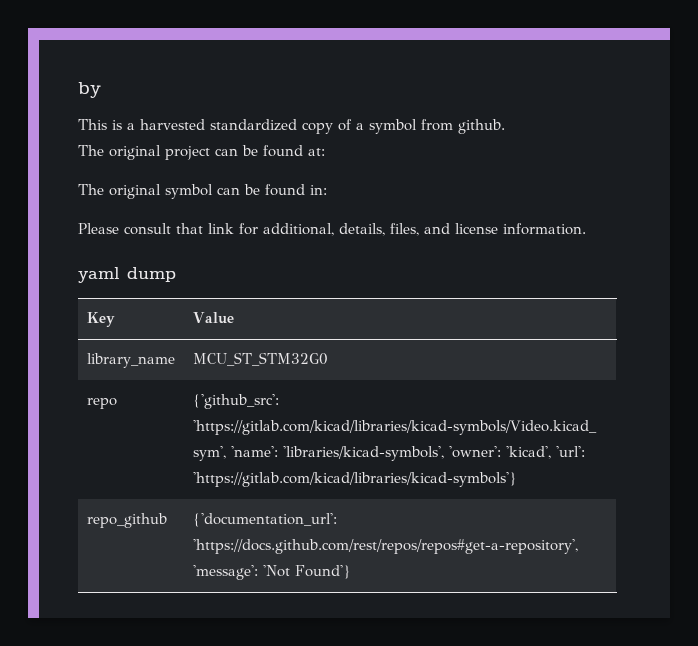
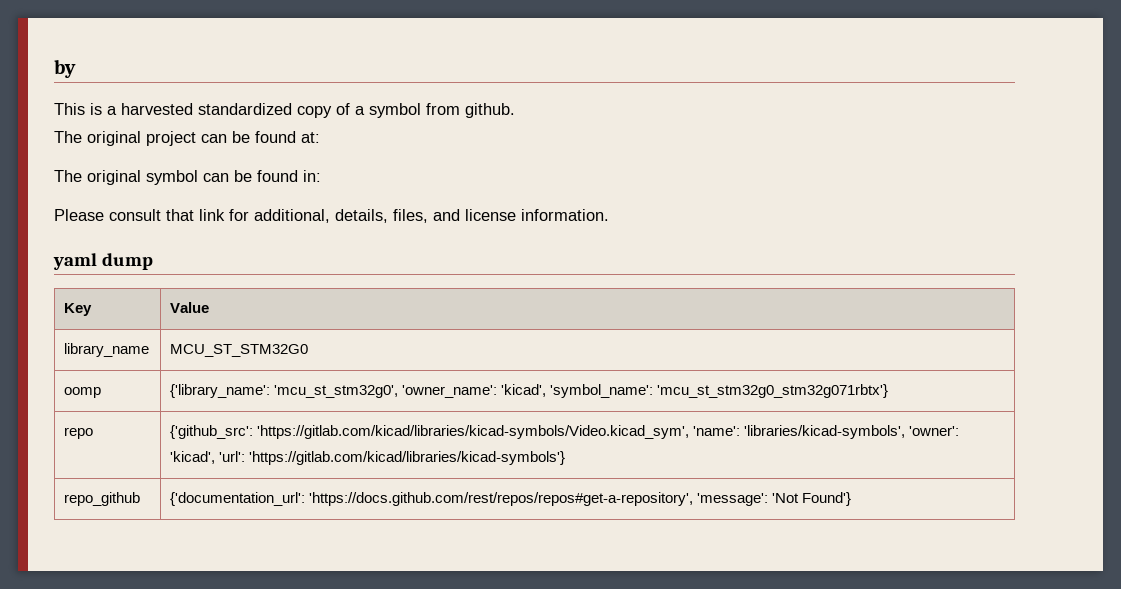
(328, 359) none -> [64,387,102,398] [170,384,889,398] // oomp | {'library_name': 'mcu_st_stm32g0', 'owner_name': 'kicad', 'symbol_name': 'mcu_st_stm32g0_stm32g071rbtx'}

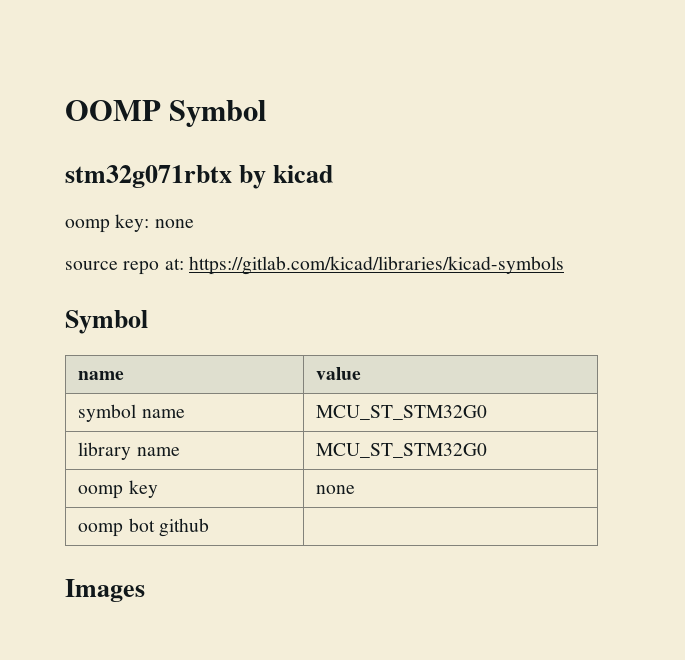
[54,59,76,78] [54,103,515,118] [54,131,320,146] [54,170,321,185] [54,209,609,223] [53,253,153,270] [64,303,93,316] [170,302,210,313] [64,343,150,357] [170,344,309,357] [64,387,102,398] [170,384,889,398] [64,427,94,439] [170,425,960,439] [170,451,566,465] [64,492,141,506] [170,492,852,506] by // This is a harvested standardized copy of a symbol from github. // The original project can be found at: // The original symbol can be found in: // Please consult that link for additional, details, files, and license information. // yaml dump // Key | Value // library_name | MCU_ST_STM32G0 // oomp | {'library_name': 'mcu_st_stm32g0', 'owner_name': 'kicad', 'symbol_name': 'mcu_st_stm32g0_stm32g071rbtx'} // repo | {'github_src': 'https://gitlab.com/kicad/libraries/kicad-symbols/Video.kicad_sym', 'name': 'libraries/kicad-symbols', 'owner': 'kicad', 'url': 'https://gitlab.com/kicad/libraries/kicad-symbols'} // repo_github | {'documentation_url': 'https://docs.github.com/rest/repos/repos#get-a-repository', 'message': 'Not Found'} -> [65,100,267,127] [65,165,334,189] [65,214,194,233] [65,256,564,275] [65,310,148,334] [78,371,125,380] [316,367,362,380] [78,404,185,422] [316,405,488,420] [78,442,180,460] [316,443,488,458] [78,480,158,499] [316,485,356,494] [78,518,209,537] [65,579,145,602] OOMP Symbol // stm32g071rbtx by kicad // oomp key: none // source repo at: https://gitlab.com/kicad/libraries/kicad-symbols // Symbol // name | value // symbol name | MCU_ST_STM32G0 // library name | MCU_ST_STM32G0 // oomp key | none // oomp bot github | // Images

